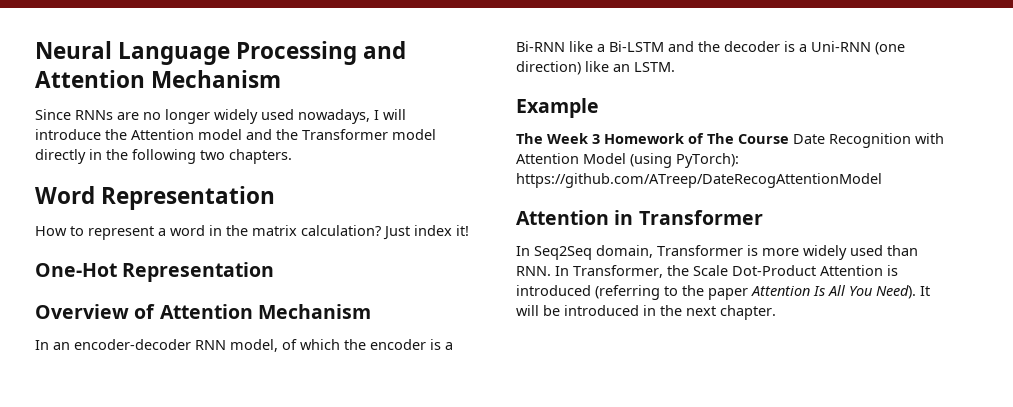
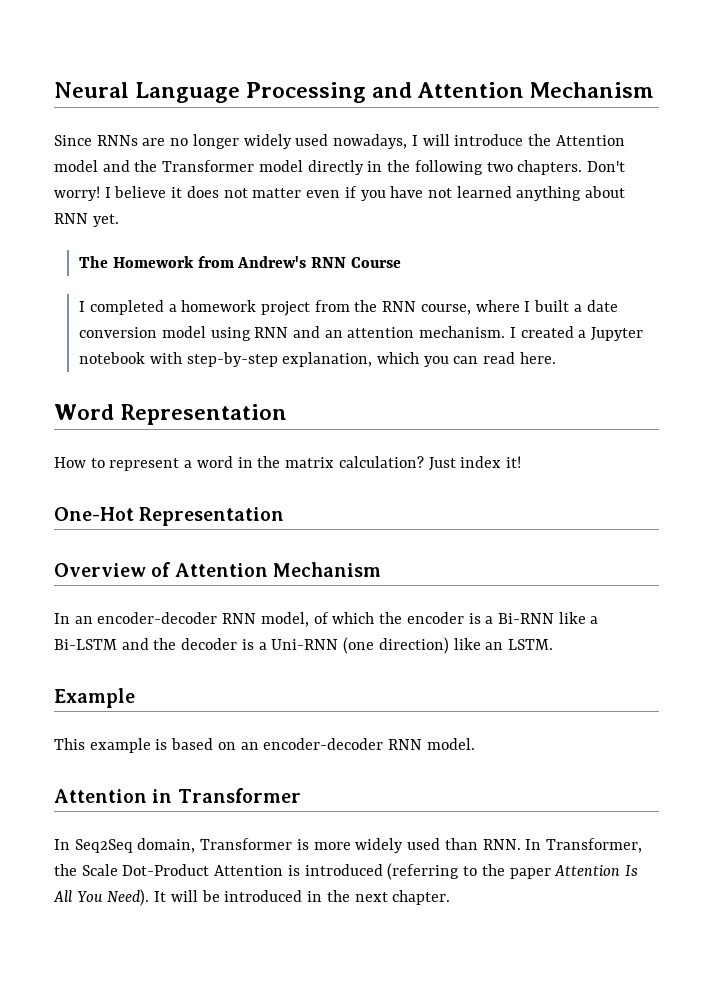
(292, 156) none -> [586,161,625,172] [54,186,626,201] [54,213,119,227] [79,256,401,268] [79,300,618,316] [79,326,644,341] [79,352,556,367] Don't worry! I believe it does not matter even if you have not learned anything about RNN yet. // The Homework from Andrew's RNN Course // I completed a homework project from the RNN course, where I built a date conversion model using RNN and an attention mechanism. I created a Jupyter notebook with step-by-step explanation, which you can read here.
[516,133,944,148] [516,153,739,168] [516,173,882,188] The Week 3 Homework of The Course Date Recognition with Attention Model (using PyTorch): https://github.com/ATreep/DateRecogAttentionModel -> [54,738,475,753] This example is based on an encoder-decoder RNN model.

